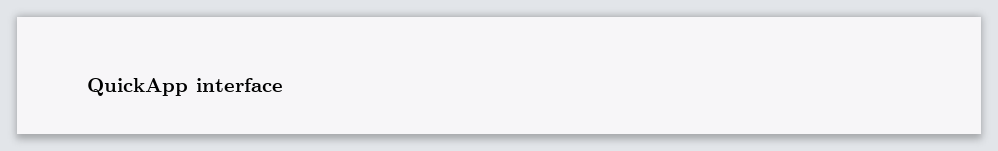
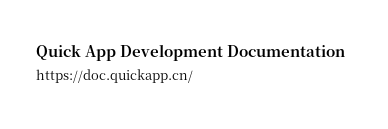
[87,78,283,96] QuickApp interface -> [36,44,346,61] [36,69,193,83] Quick App Development Documentation // https://doc.quickapp.cn/

